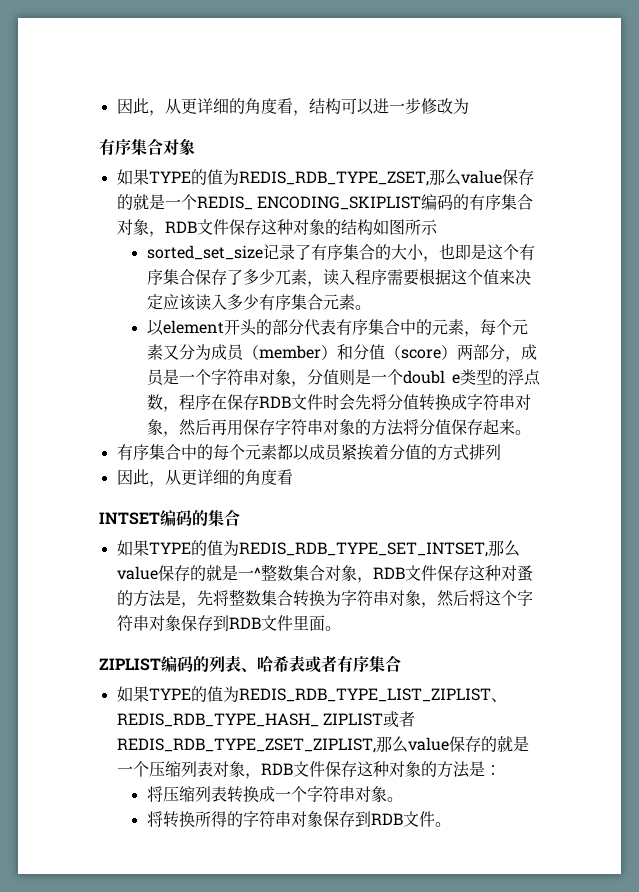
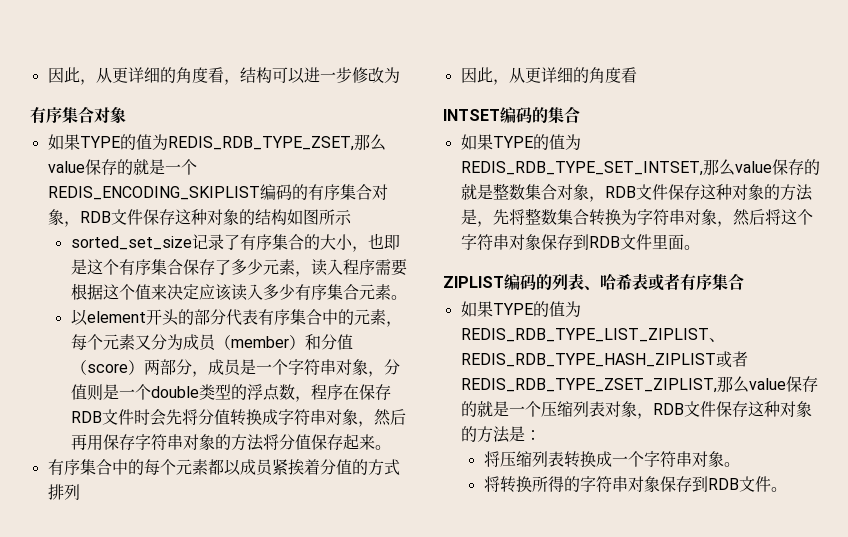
[196,196,421,210] REDIS_ ENCODING_SKIPLIST -> [47,186,260,200] REDIS_ENCODING_SKIPLIST
[274,269,291,285] 兀 -> [262,259,279,275] 元
[402,370,460,384] doubl e -> [150,386,199,398] double
[237,567,261,579] 一^ -> (493, 192) none
[516,565,533,582] 蚤 -> [747,184,764,200] 象
[116,713,383,727] REDIS_RDB_TYPE_HASH_ ZIPLIST -> [460,353,716,367] REDIS_RDB_TYPE_HASH_ZIPLIST

